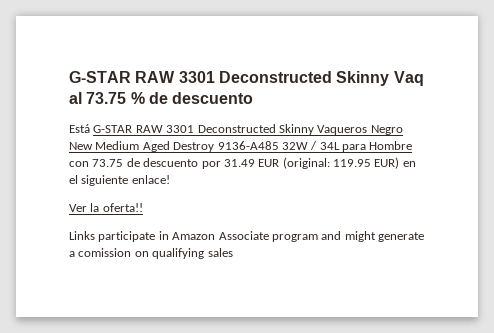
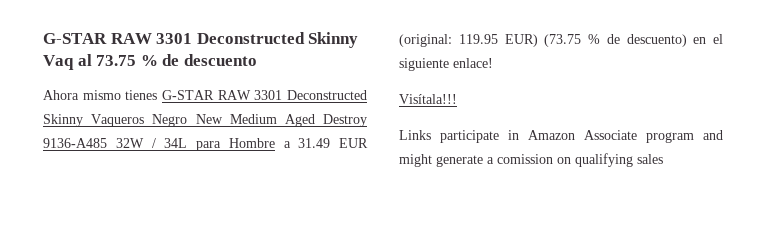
[69,124,90,133] Está -> [43,90,158,100] Ahora mismo tienes
[69,158,221,169] con 73.75 de descuento por -> [283,141,291,148] a
(400, 163) none -> [544,34,687,47] (73.75 % de descuento)
[69,203,143,212] Ver la oferta!! -> [399,94,457,104] Visítala!!!

